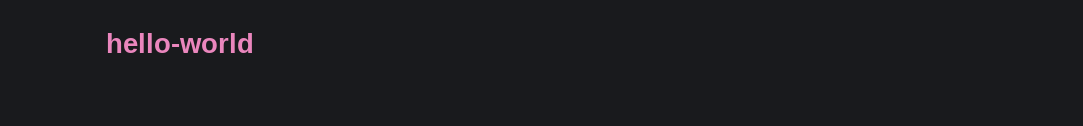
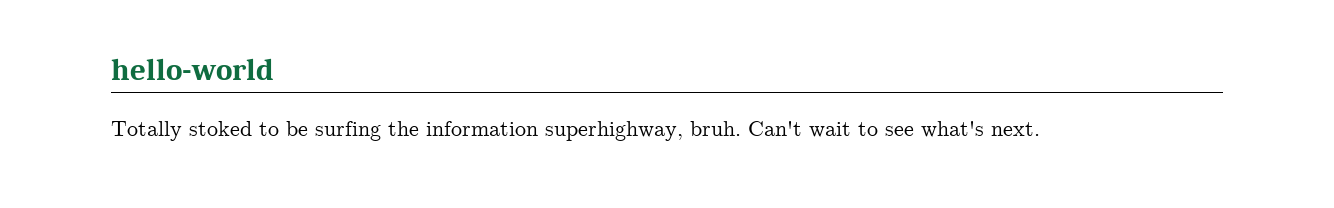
(254, 43) none -> [111,121,1040,141] // Totally stoked to be surfing the information superhighway, bruh. Can't wait to see what's next.

